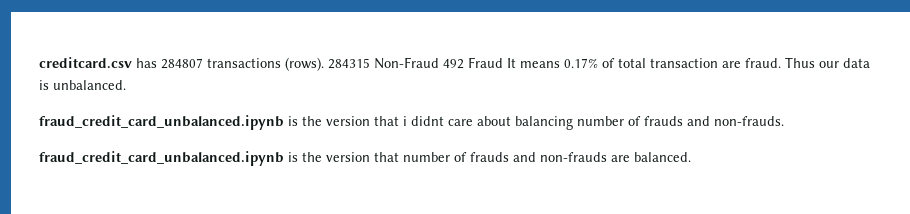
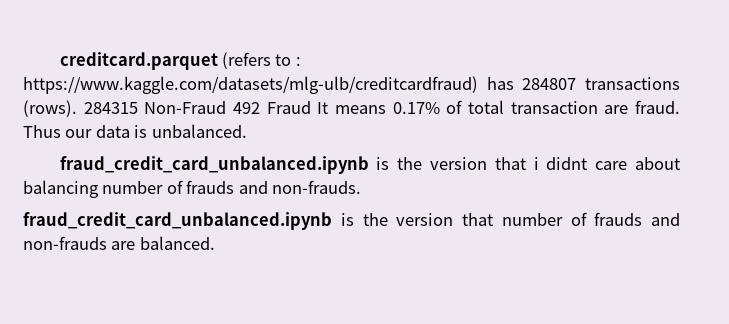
[39,57,132,69] creditcard.csv -> [59,52,301,70] [23,76,478,94] creditcard.parquet (refers to : https://www.kaggle.com/datasets/mlg-ulb/creditcardfraud)

